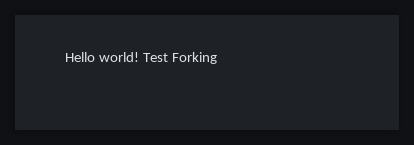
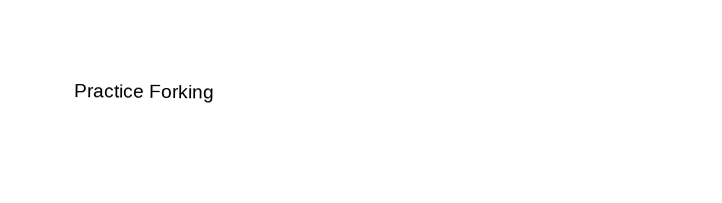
[65,52,168,62] Hello world! Test -> [74,84,145,98] Practice

